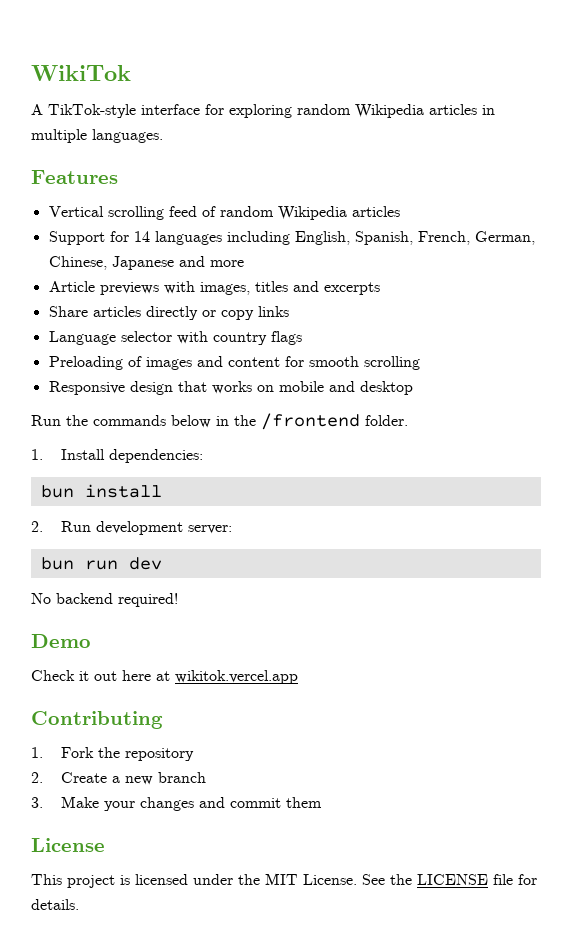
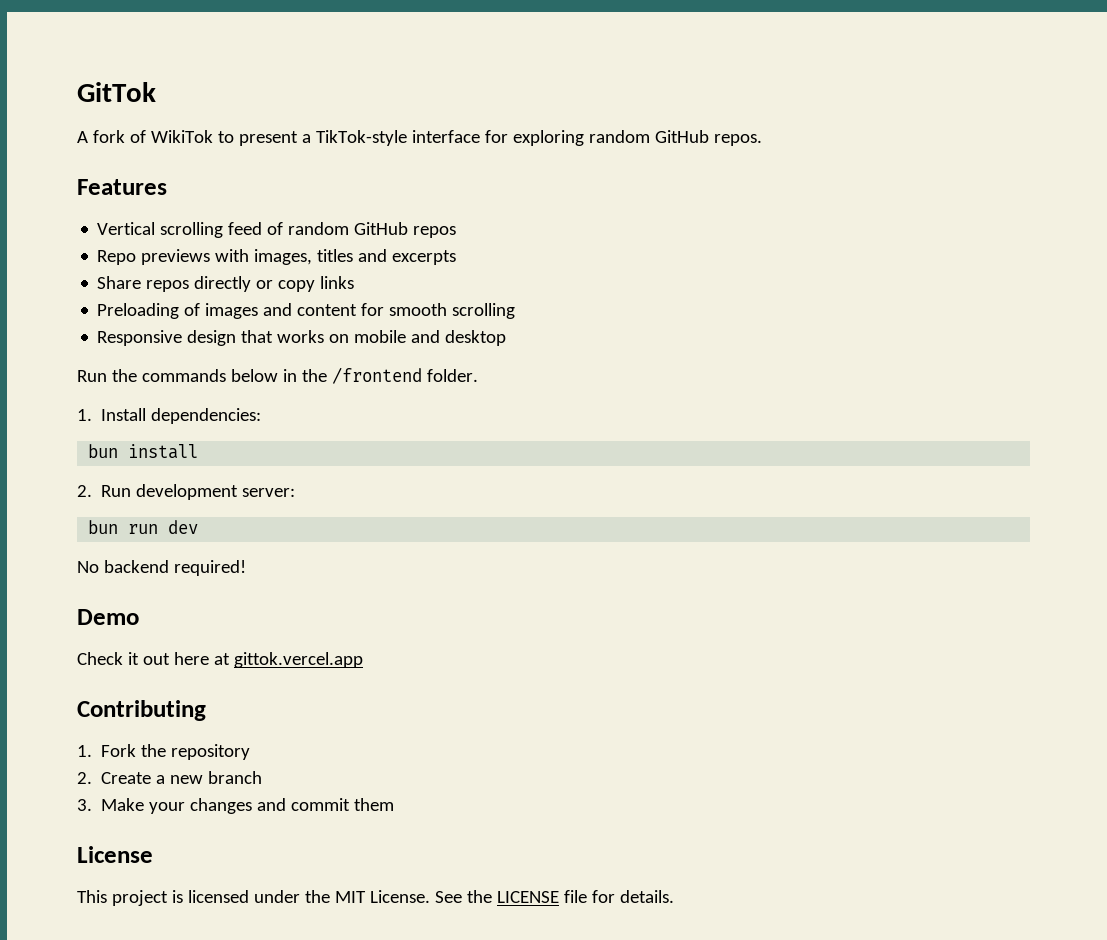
[31,65,131,81] WikiTok -> [77,82,156,102] GitTok
(43, 109) none -> [92,130,311,146] fork of WikiTok to present a
[355,104,495,118] [31,129,163,143] Wikipedia articles in multiple languages. -> [654,130,762,146] GitHub repos.
[277,206,400,220] [48,231,535,245] [48,256,244,270] [48,281,95,292] Wikipedia articles // Support for 14 languages including English, Spanish, French, German, Chinese, Japanese and more // Article -> [354,222,457,238] [97,250,137,265] GitHub repos // Repo
[92,306,141,317] articles -> [146,280,190,292] repos
[48,331,302,345] // Language selector with country flags -> (355, 282) none
[175,670,298,684] wikitok.vercel.app -> [233,652,363,668] gittok.vercel.app

